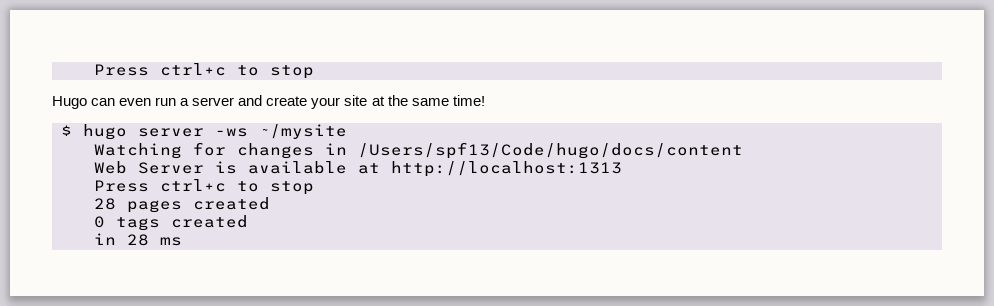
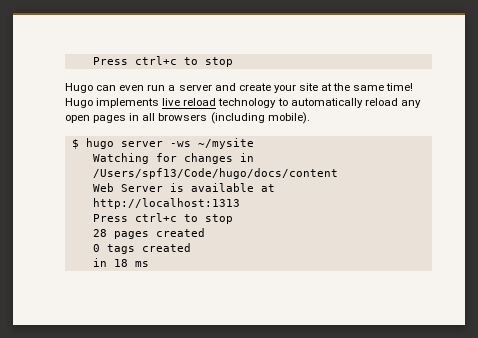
(485, 100) none -> [65,98,421,108] [65,112,310,124] Hugo implements live reload technology to automatically reload any open pages in all browsers (including mobile).
[127,234,149,246] 28 -> [113,259,128,267] 18

